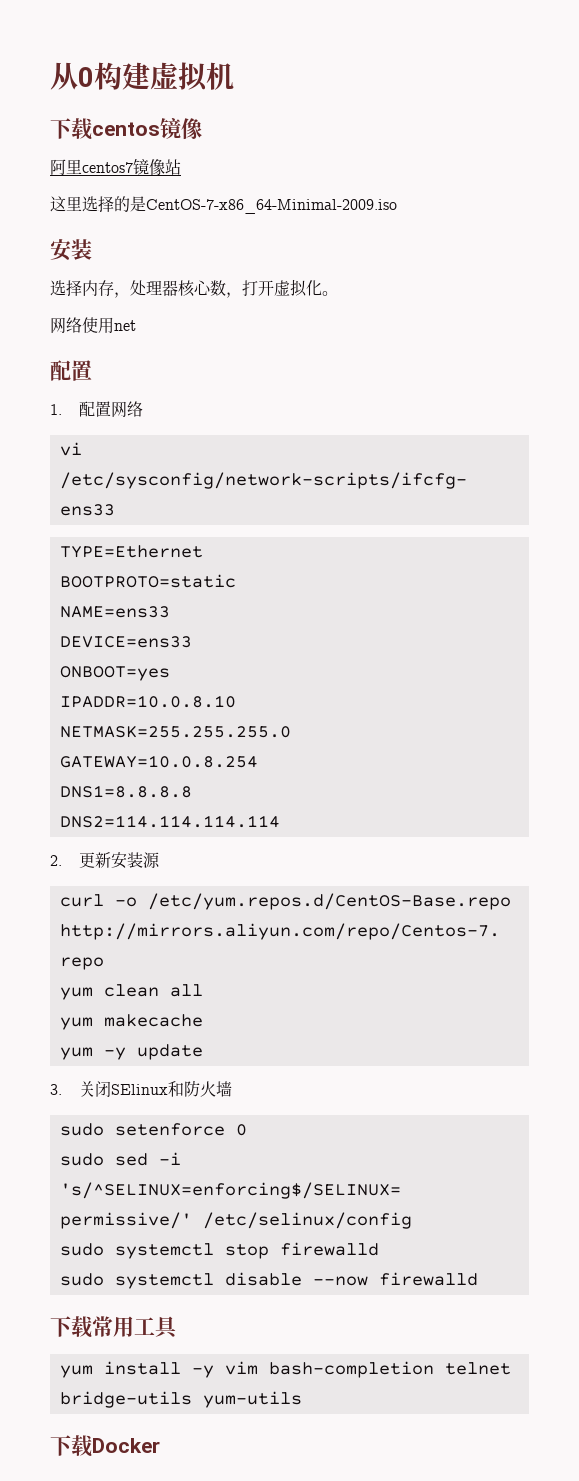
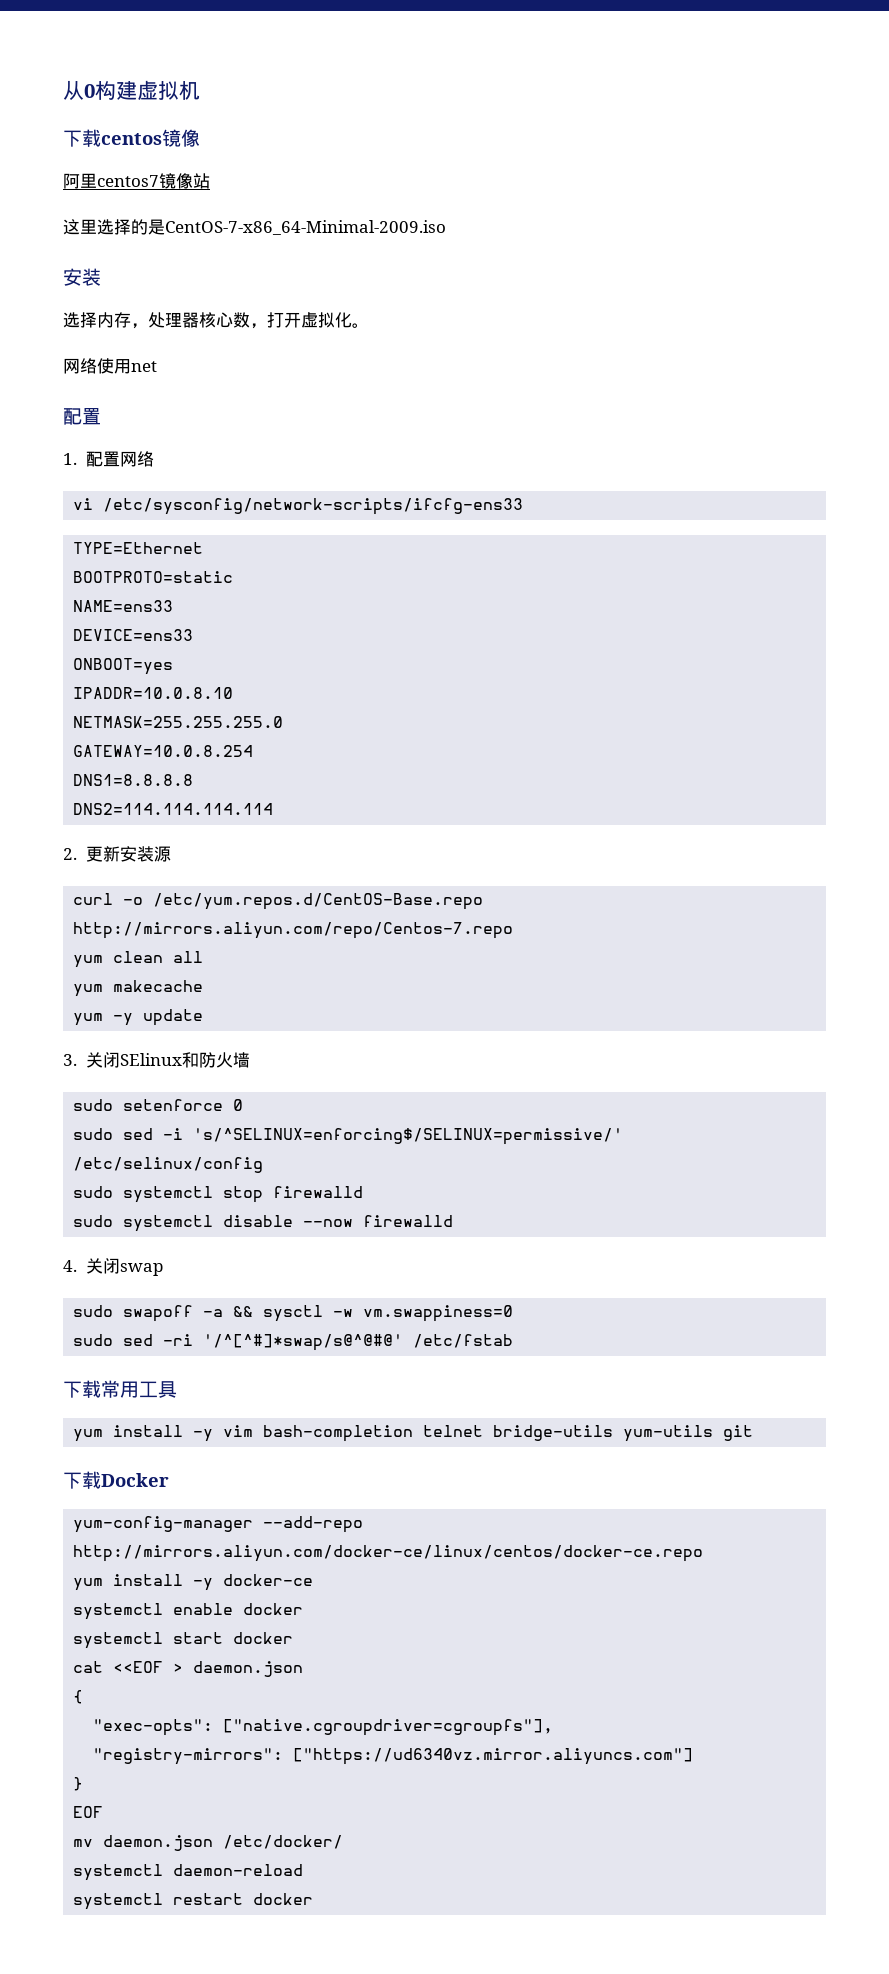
(478, 1279) none -> [63,1258,163,1276] [73,1305,514,1322] [73,1334,514,1351] // 4.关闭swap // sudo swapoff -a && sysctl -w vm.swappiness=0 // sudo sed -ri '/^[^#]*swap/s@^@#@' /etc/fstab
(302, 1399) none -> [723,1425,754,1441] git
(160, 1445) none -> [73,1516,364,1533] [73,1545,704,1562] [73,1574,314,1591] [73,1603,304,1620] [73,1632,294,1649] [73,1661,304,1677] [73,1690,84,1704] [93,1719,554,1736] [93,1748,694,1765] [73,1777,84,1791] [73,1806,104,1818] [73,1835,344,1851] [73,1864,304,1881] [73,1893,314,1910] // yum-config-manager --add-repo http://mirrors.aliyun.com/docker-ce/linux/centos/docker-ce.repo // yum install -y docker-ce // systemctl enable docker // systemctl start docker // cat <<EOF > daemon.json // { // "exec-opts": ["native.cgroupdriver=cgroupfs"], // "registry-mirrors": ["https://ud6340vz.mirror.aliyuncs.com"] // } // EOF // mv daemon.json /etc/docker/ // systemctl daemon-reload // systemctl restart docker

